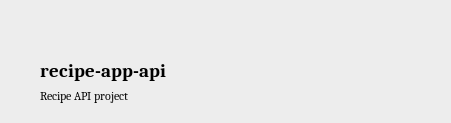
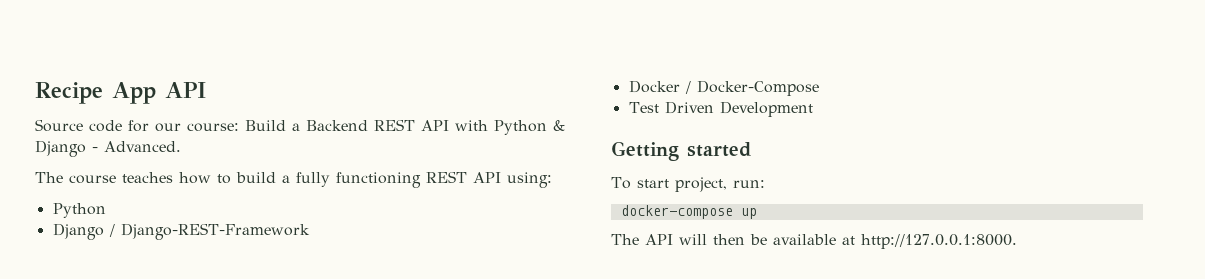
[40,64,166,81] [40,92,129,103] recipe-app-api // Recipe API project -> [35,82,206,104] [35,119,565,135] [35,140,181,157] [35,171,552,188] [52,203,106,218] [52,223,310,240] [628,80,819,96] [628,101,813,117] [611,141,751,161] [611,177,765,192] [620,205,757,219] [611,234,1017,249] Recipe App API // Source code for our course: Build a Backend REST API with Python & Django - Advanced. // The course teaches how to build a fully functioning REST API using: // Python // Django / Django-REST-Framework // Docker / Docker-Compose // Test Driven Development // Getting started // To start project, run: // docker-compose up // The API will then be available at http://127.0.0.1:8000.

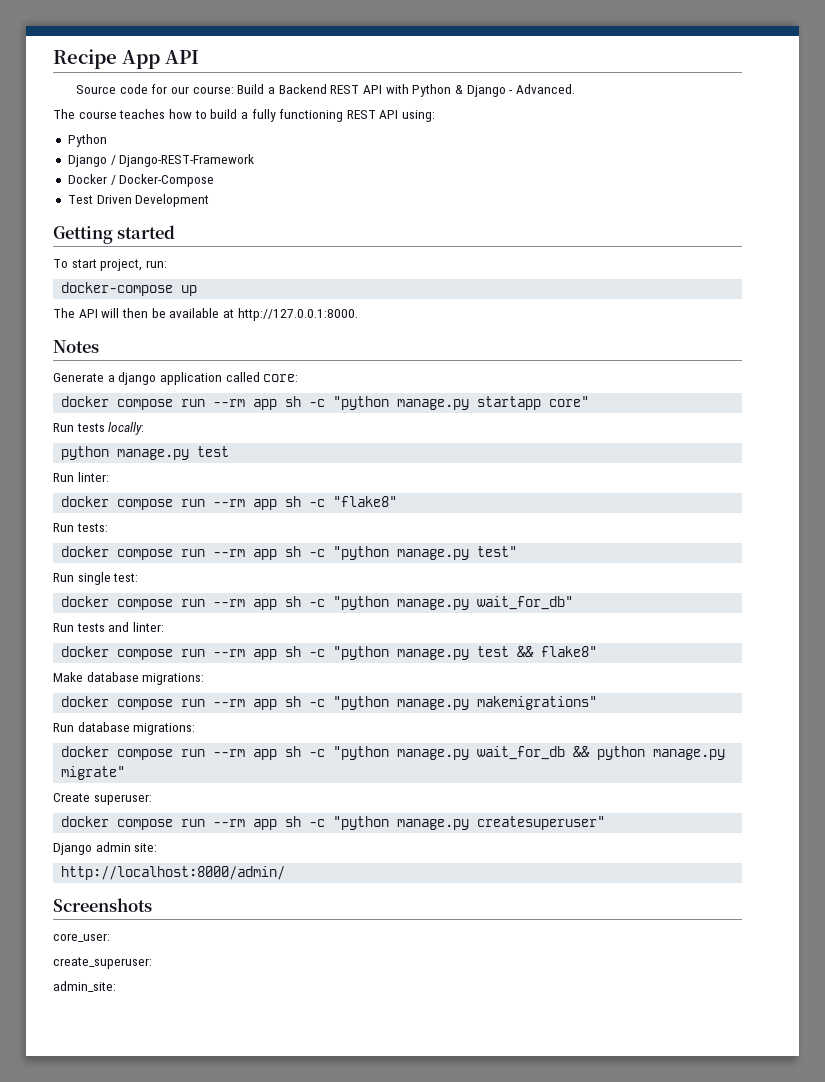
(1017, 241) none -> [53,340,99,353] [53,372,299,385] [61,396,590,410] [53,422,145,435] [61,446,230,460] [53,472,109,482] [61,496,398,510] [53,523,108,532] [61,546,518,560] [53,572,139,585] [61,596,574,610] [53,622,164,632] [61,646,598,660] [53,672,205,685] [61,696,598,710] [53,722,196,735] [61,746,726,760] [61,766,126,780] [53,793,152,805] [61,816,606,830] [53,842,158,855] [61,866,286,880] [53,898,152,912] [53,933,110,942] [53,957,152,969] [53,981,116,992] // Notes // Generate a django application called core: // docker compose run --rm app sh -c "python manage.py startapp core" // Run tests locally: // python manage.py test // Run linter: // docker compose run --rm app sh -c "flake8" // Run tests: // docker compose run --rm app sh -c "python manage.py test" // Run single test: // docker compose run --rm app sh -c "python manage.py wait_for_db" // Run tests and linter: // docker compose run --rm app sh -c "python manage.py test && flake8" // Make database migrations: // docker compose run --rm app sh -c "python manage.py makemigrations" // Run database migrations: // docker compose run --rm app sh -c "python manage.py wait_for_db && python manage.py migrate" // Create superuser: // docker compose run --rm app sh -c "python manage.py createsuperuser" // Django admin site: // http://localhost:8000/admin/ // Screenshots // core_user: // create_superuser: // admin_site:

